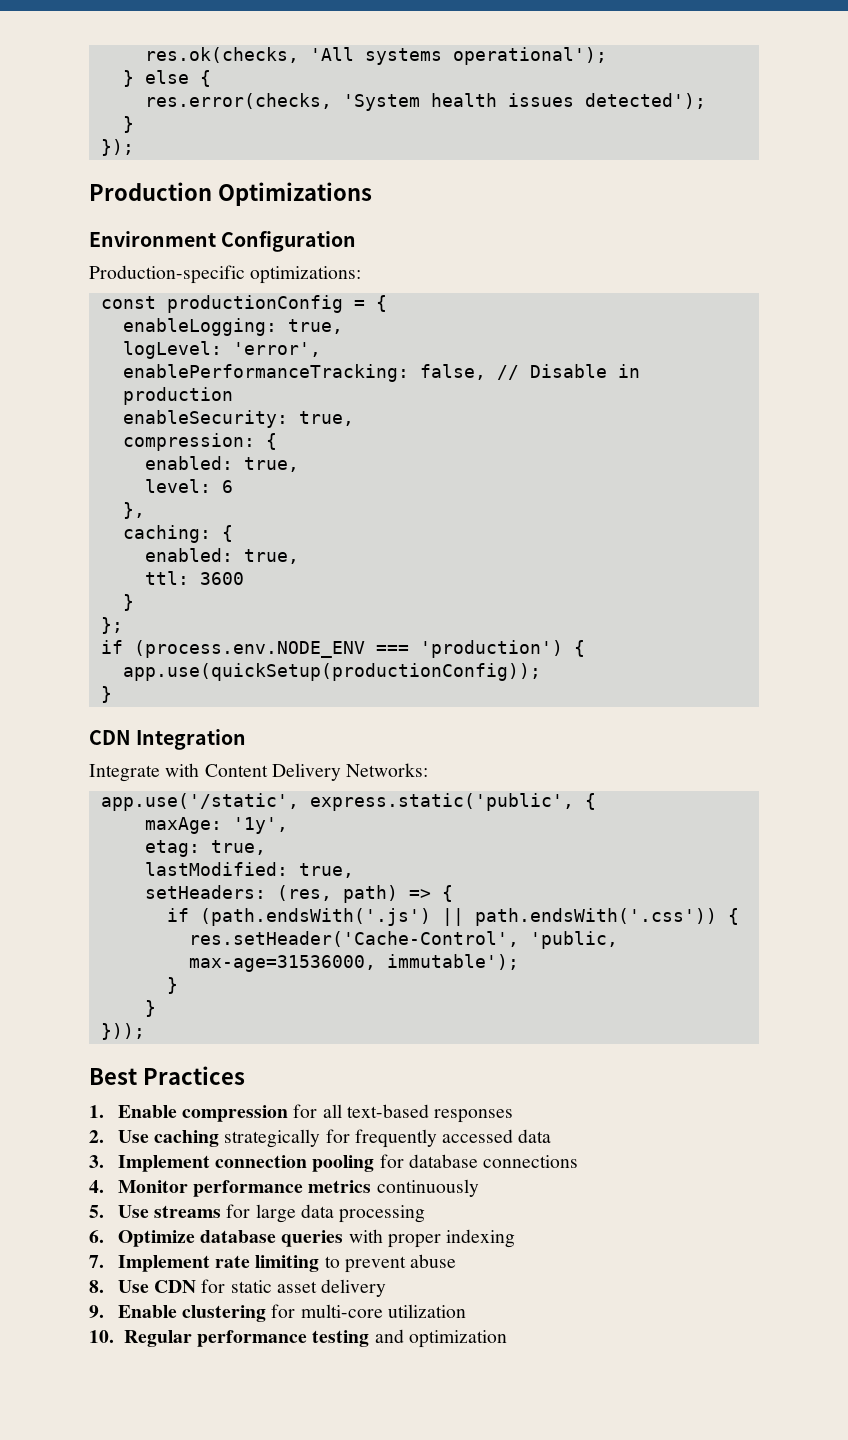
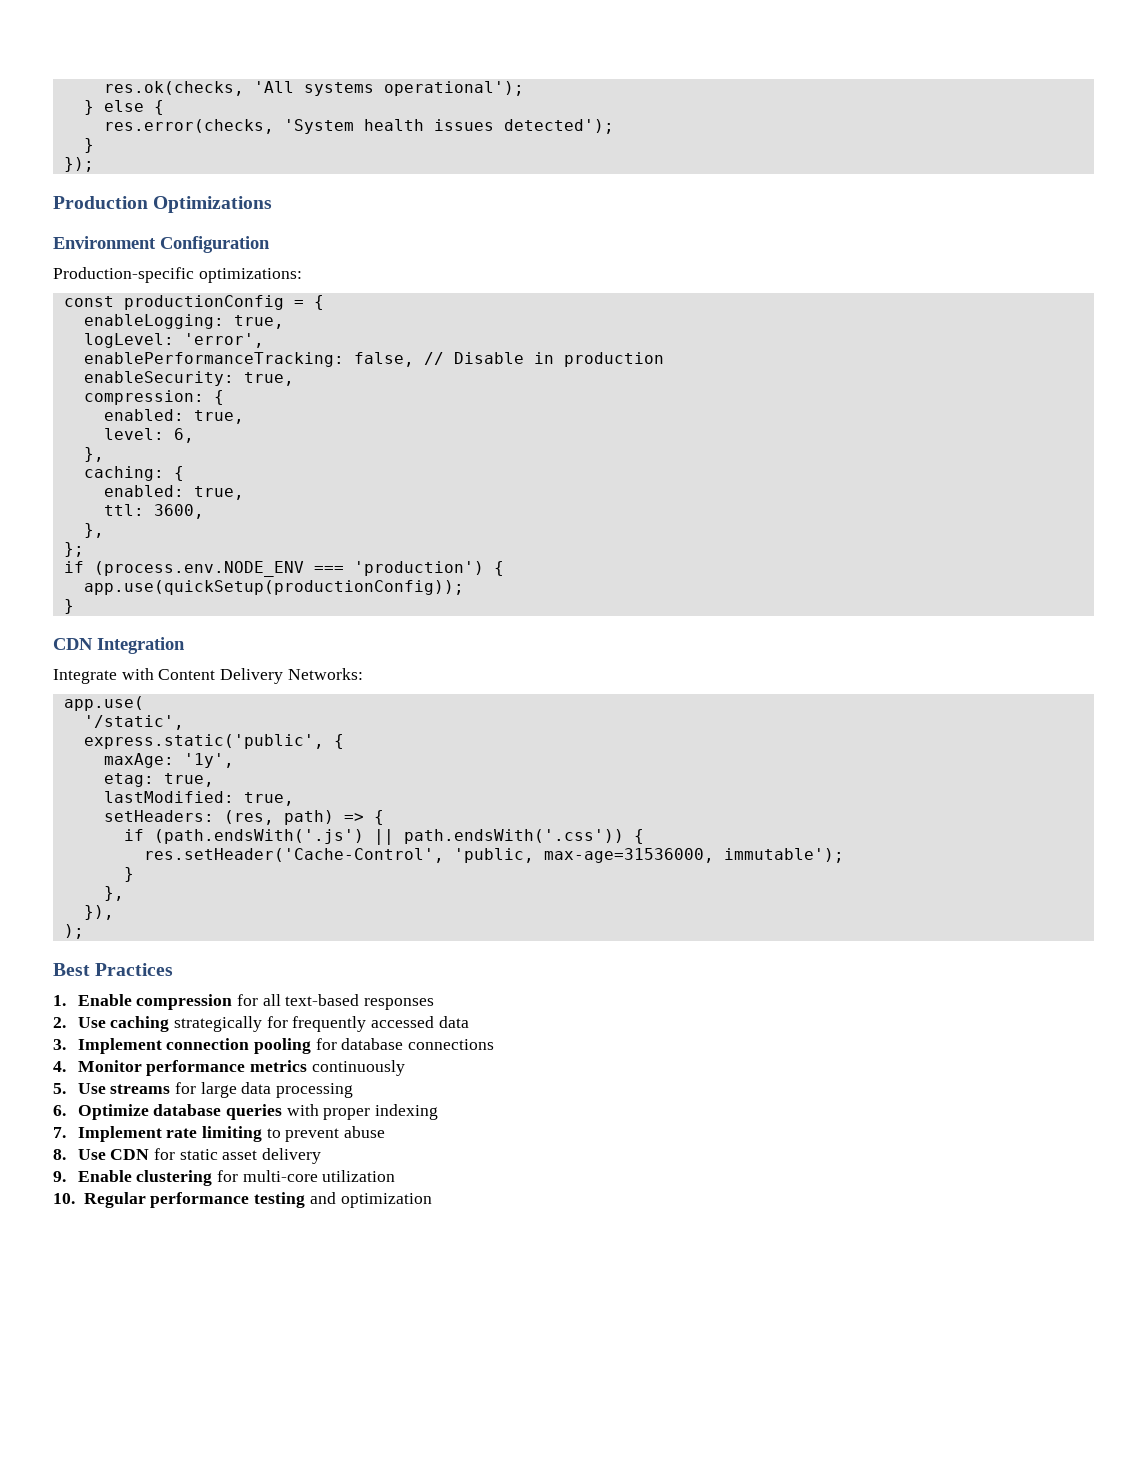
[221,480,233,493] 6 -> [173,428,194,443] 6,
[199,572,244,585] [122,594,134,611] 3600 // } -> [153,504,204,519] [83,523,104,538] 3600, // },
[100,793,299,811] app.use('/static', -> [63,696,144,711] [83,715,184,730] app.use( // '/static', //
[144,1000,156,1017] [100,1023,145,1040] } // })); -> [103,886,124,901] [83,905,114,920] [63,924,84,939] }, // }), // );

